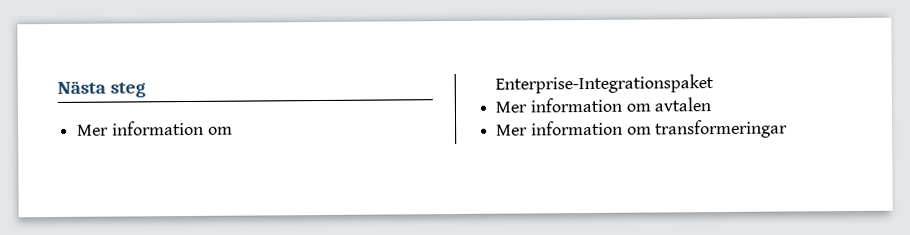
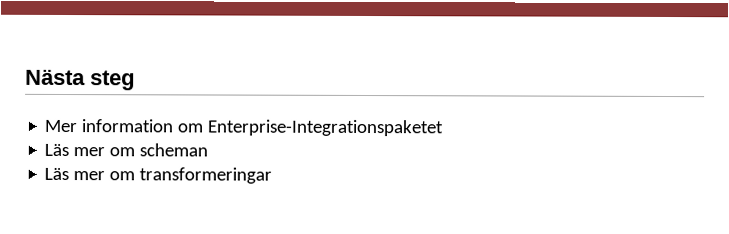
[495,74,715,94] [495,97,712,113] [496,120,623,136] Enterprise-Integrationspaket // Mer information om avtalen // Mer information -> [207,119,444,137] [44,143,209,157] [44,167,106,181] Enterprise-Integrationspaketet // Läs mer om scheman // Läs mer

